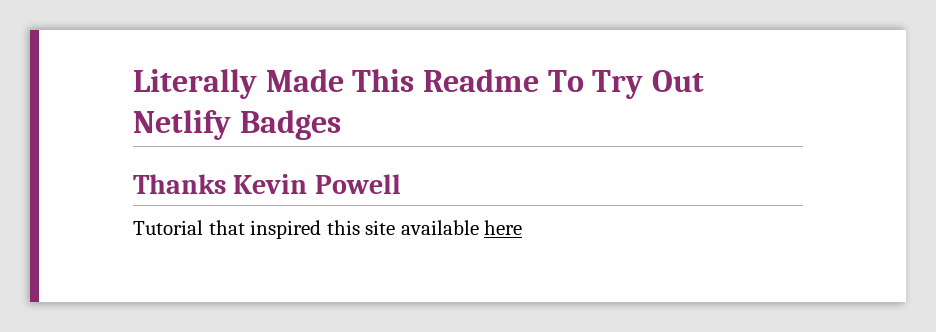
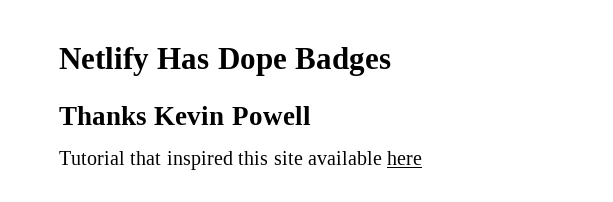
[133,69,704,99] [133,110,231,140] Literally Made This Readme To Try Out Netlify -> [59,47,287,76] Netlify Has Dope

